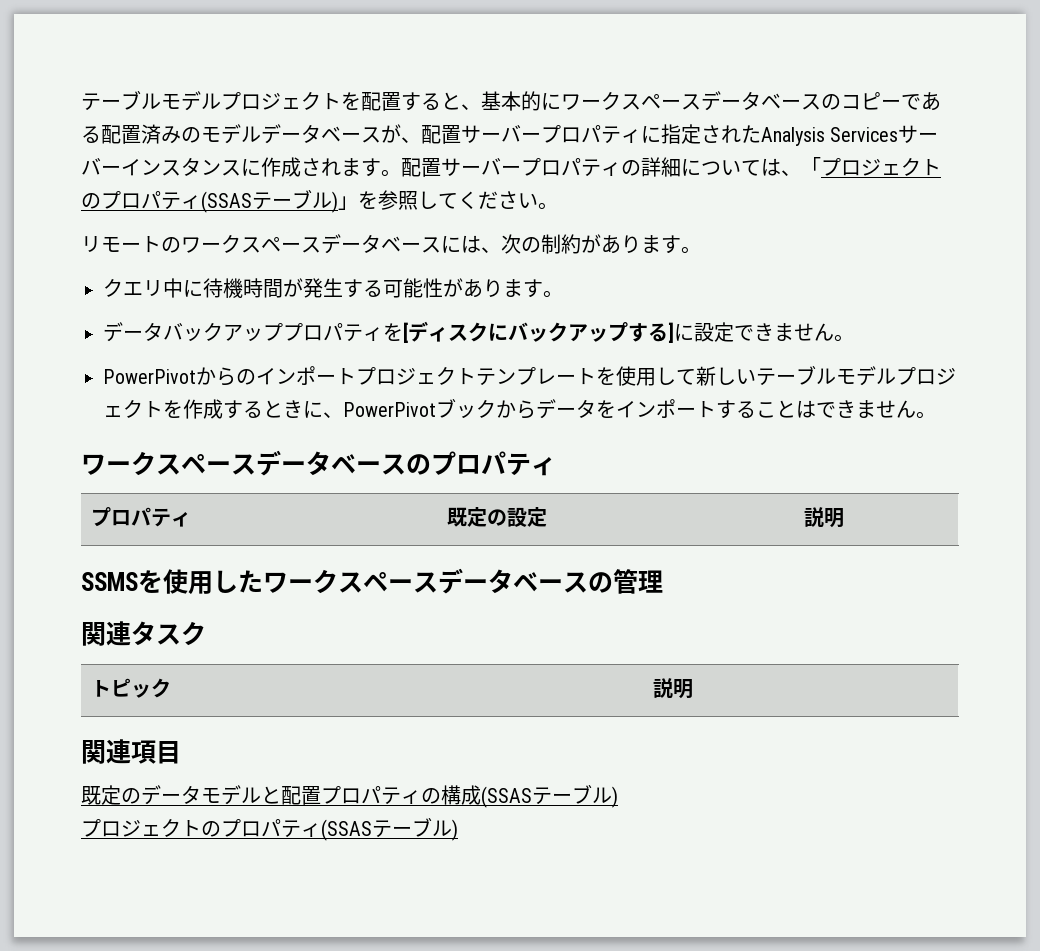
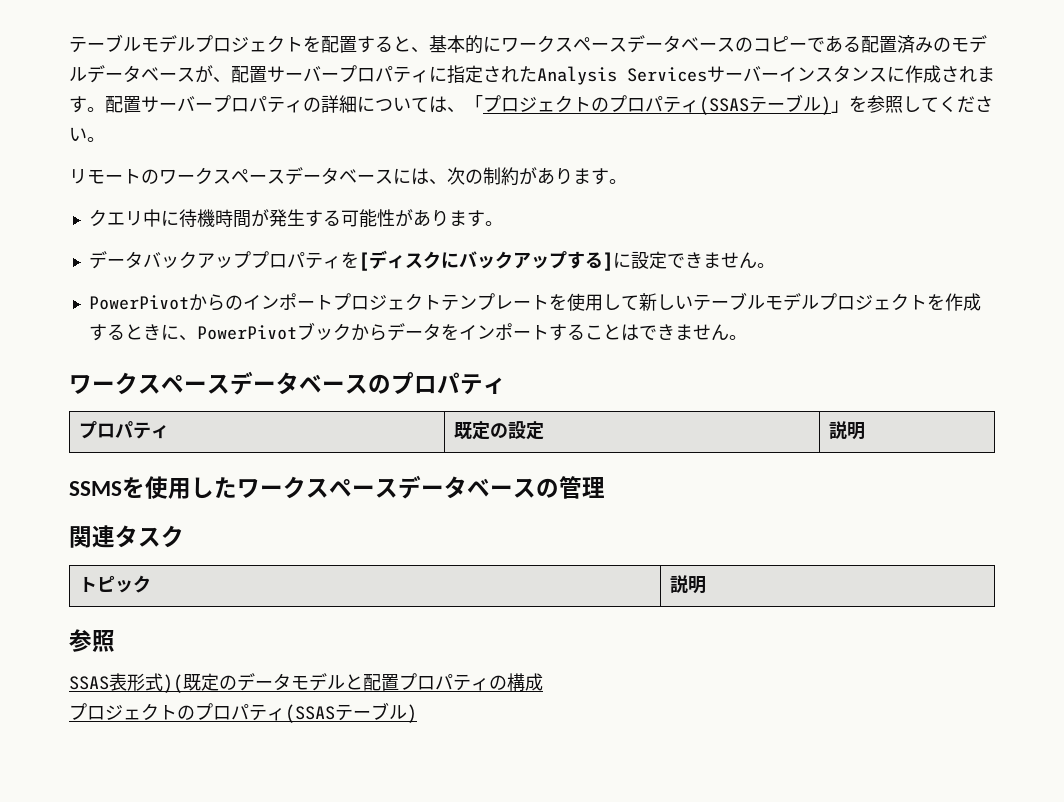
[81,739,181,764] 関連項目 // -> [69,629,115,652] [69,673,183,693] 参照 // SSAS表形式)(
[481,784,618,808] (SSASテーブル) -> (543, 682) none

